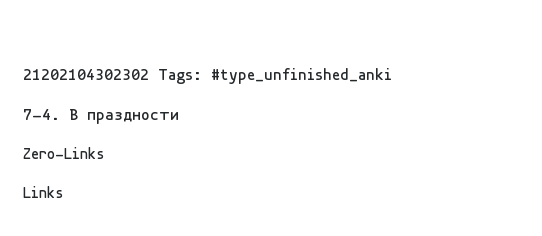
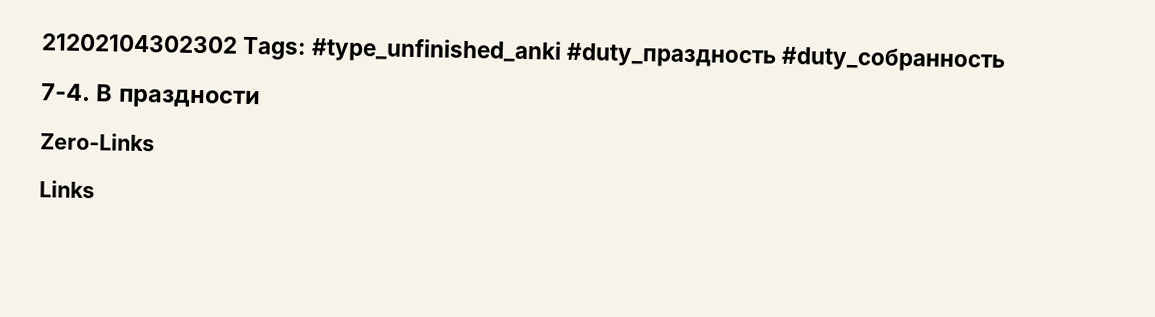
(392, 76) none -> [566,42,1007,73] #duty_праздность #duty_собранность

